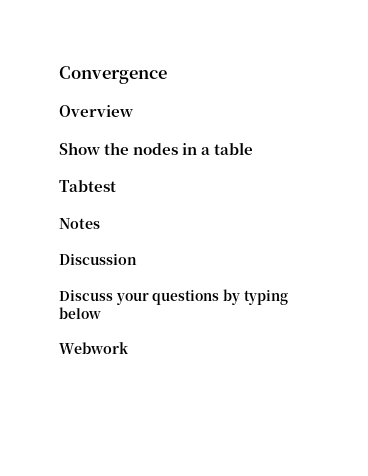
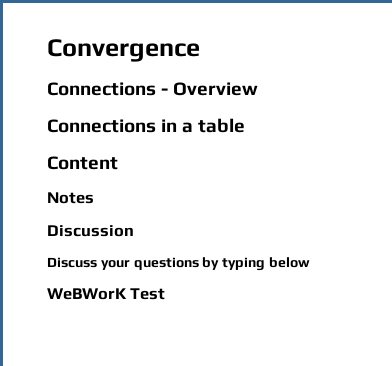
(167, 75) none -> [47,82,169,96] Connections -
[59,142,179,155] Show the nodes -> [47,119,156,133] Connections
[59,180,116,192] Tabtest -> [47,156,118,170] Content
[59,342,129,354] Webwork -> [47,288,166,300] WeBWorK Test

